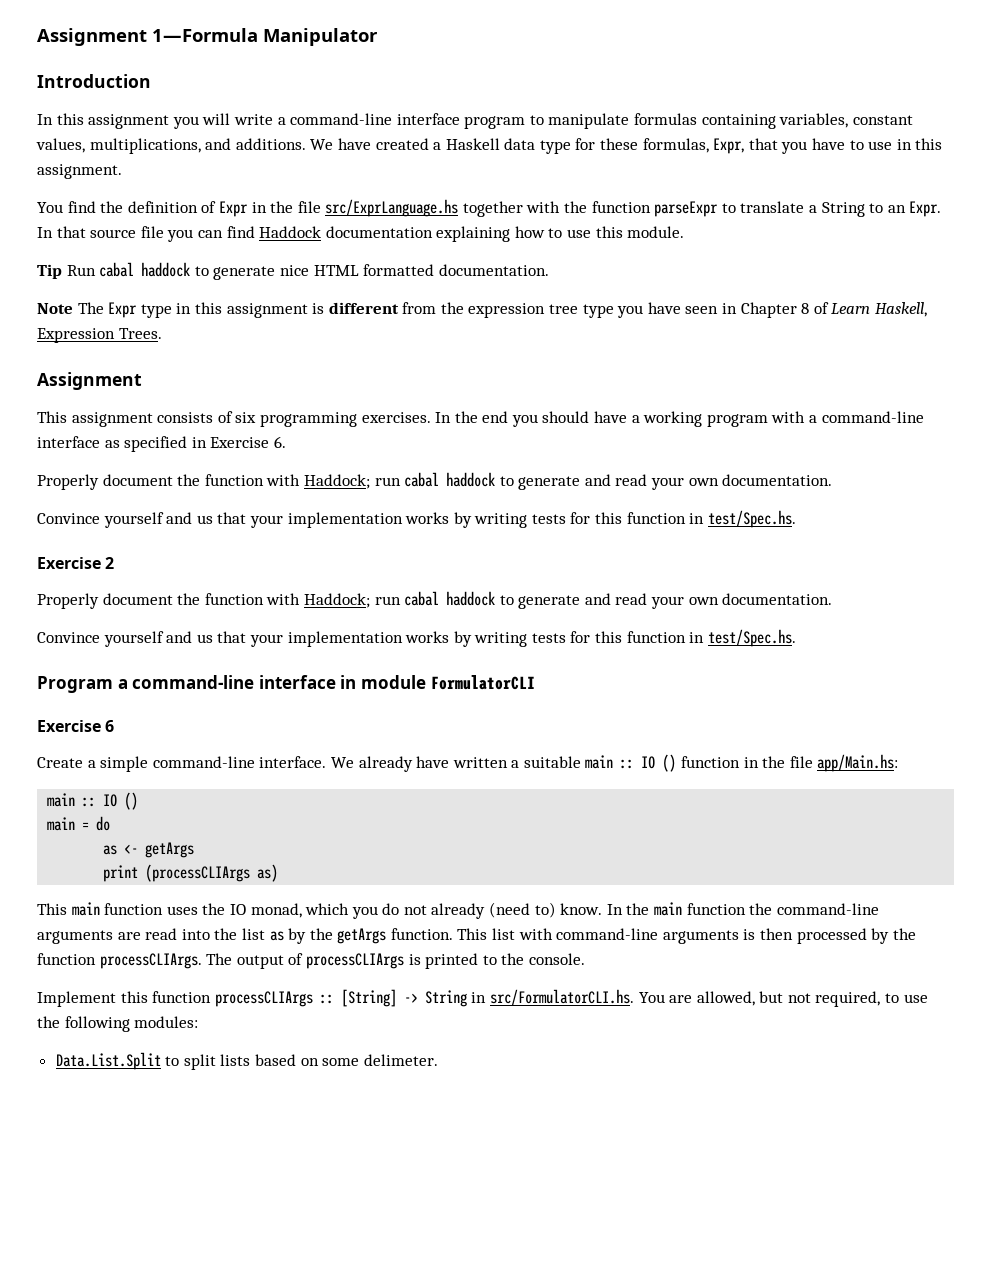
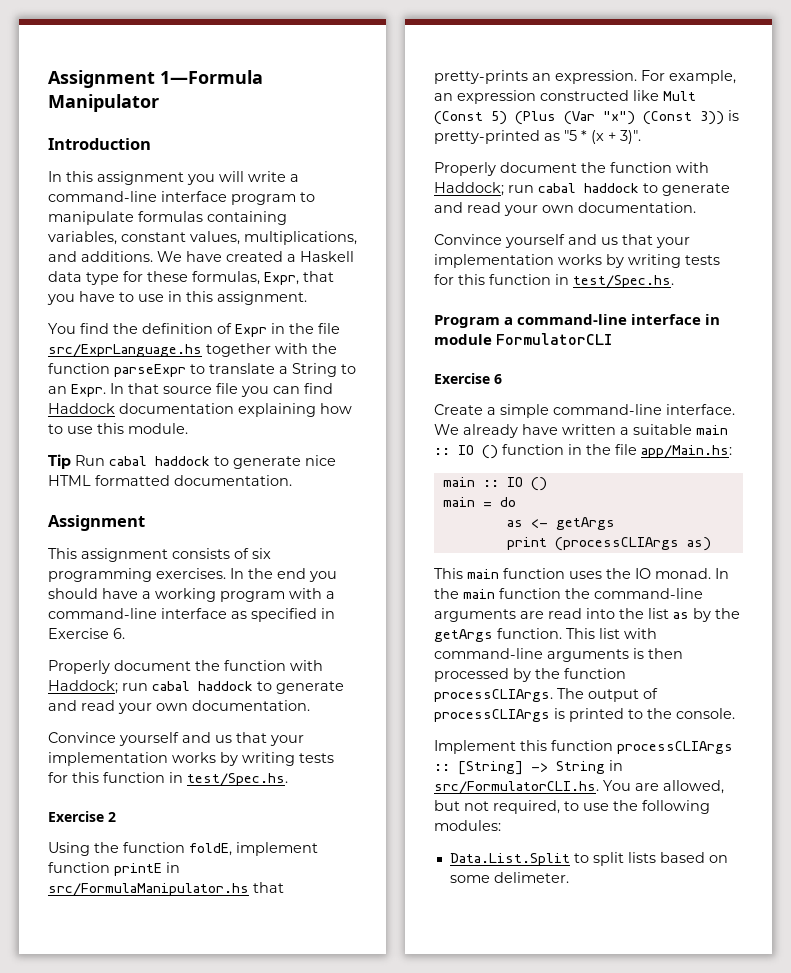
[37,302,927,318] [37,328,162,343] // Note The Expr type in this assignment is different from the expression tree type you have seen in Chapter 8 of Learn Haskell, Expression Trees. -> (292, 480) none
(115, 563) none -> [48,842,318,856] [48,862,180,876] [48,882,284,896] [434,70,736,84] [434,90,696,104] [434,110,739,125] [434,130,641,144] // Using the function foldE, implement function printE in src/FormulaManipulator.hs that pretty-prints an expression. For example, an expression constructed like Mult (Const 5) (Plus (Var "x") (Const 3)) is pretty-printed as "5 * (x + 3)".
[250,902,603,919] monad, which you do not already (need to) know. -> [655,568,711,579] monad.

